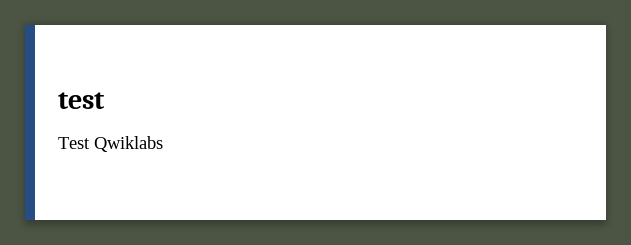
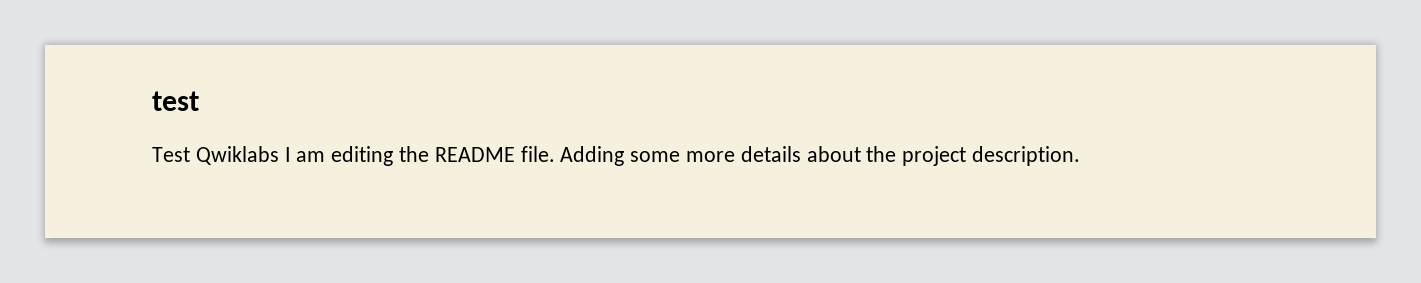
(163, 144) none -> [284,146,1081,166] I am editing the README file. Adding some more details about the project description.

